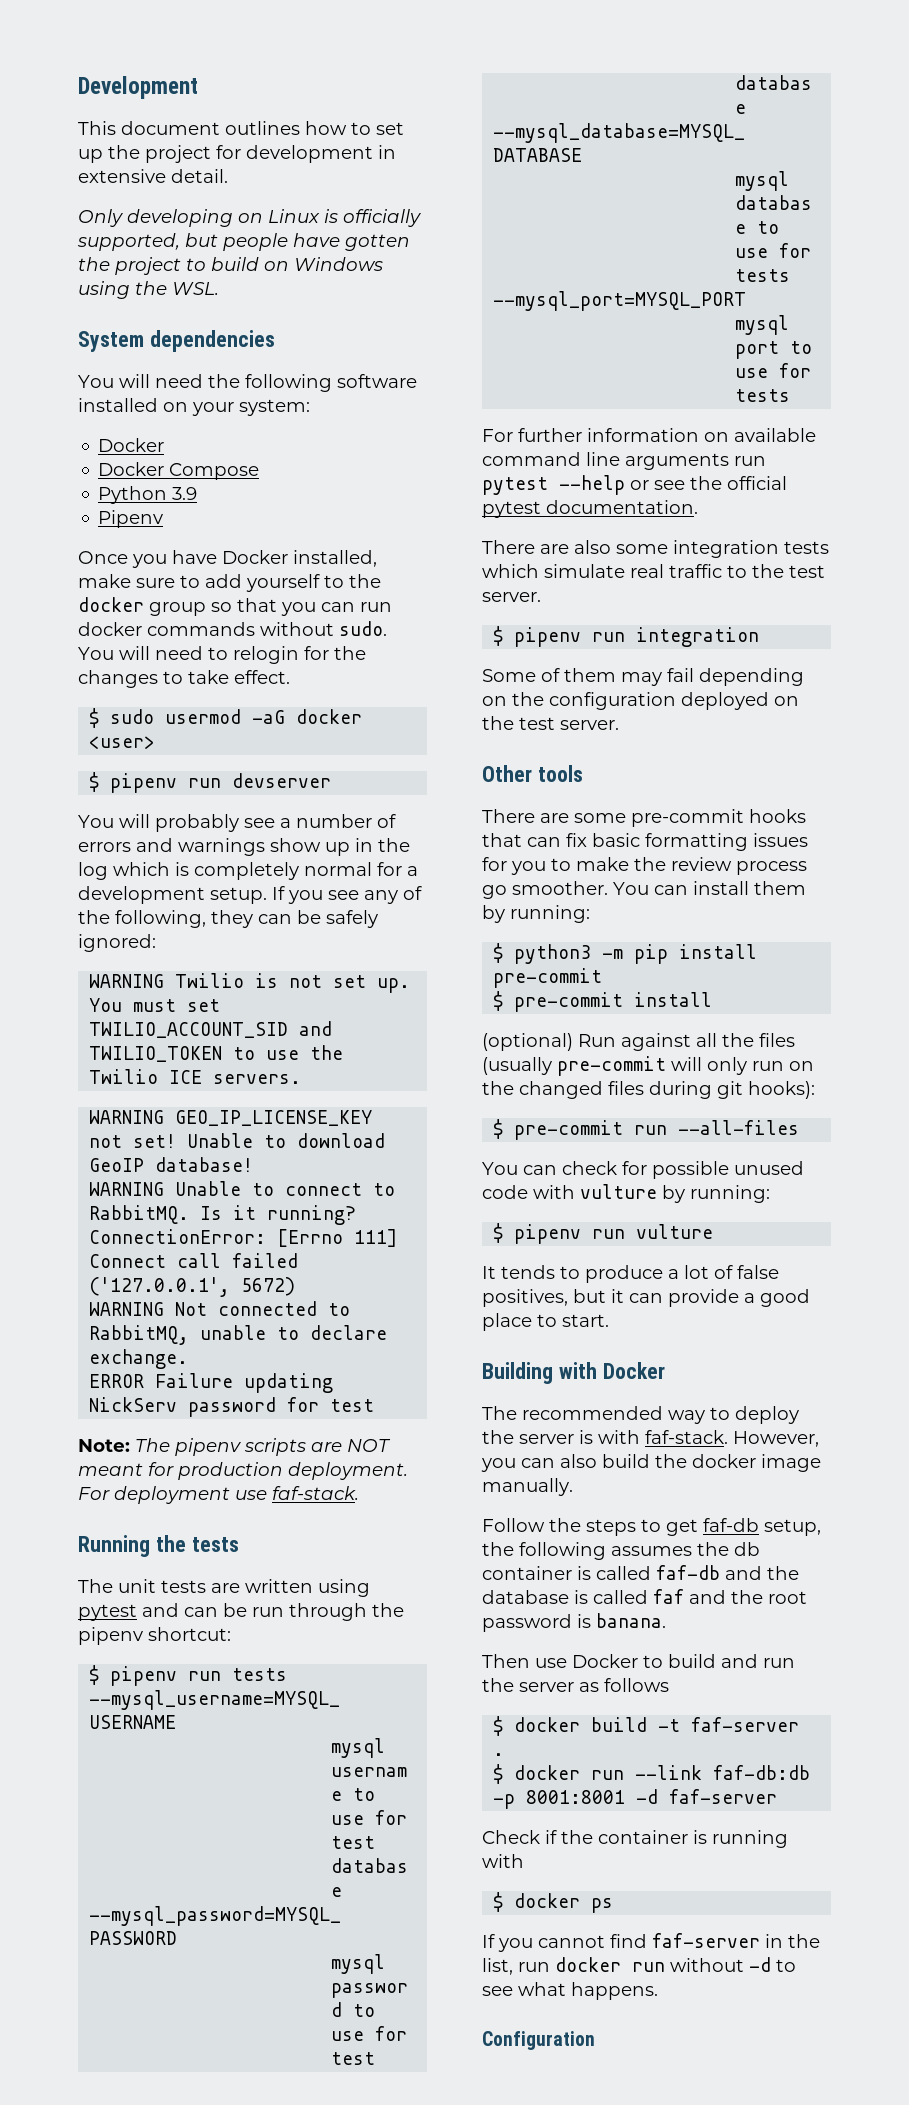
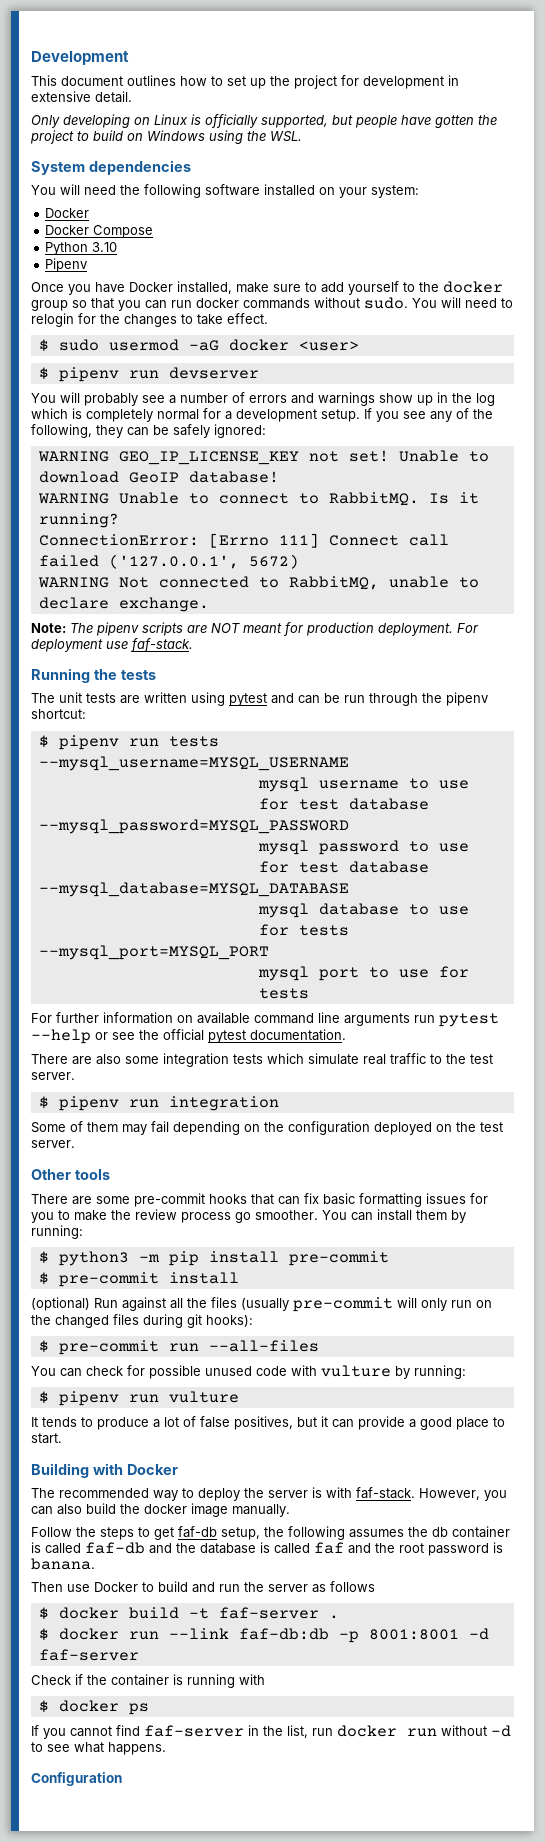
[172,487,198,500] 3.9 -> [92,242,118,252] 3.10
[89,973,411,993] [89,998,221,1012] [89,1021,333,1038] [89,1045,344,1062] [89,1069,302,1084] // WARNING Twilio is not set up. You must set TWILIO_ACCOUNT_SID and TWILIO_TOKEN to use the Twilio ICE servers. -> (266, 431) none
[89,1373,334,1393] [89,1397,375,1417] // ERROR Failure updating NickServ password for test -> (209, 604) none

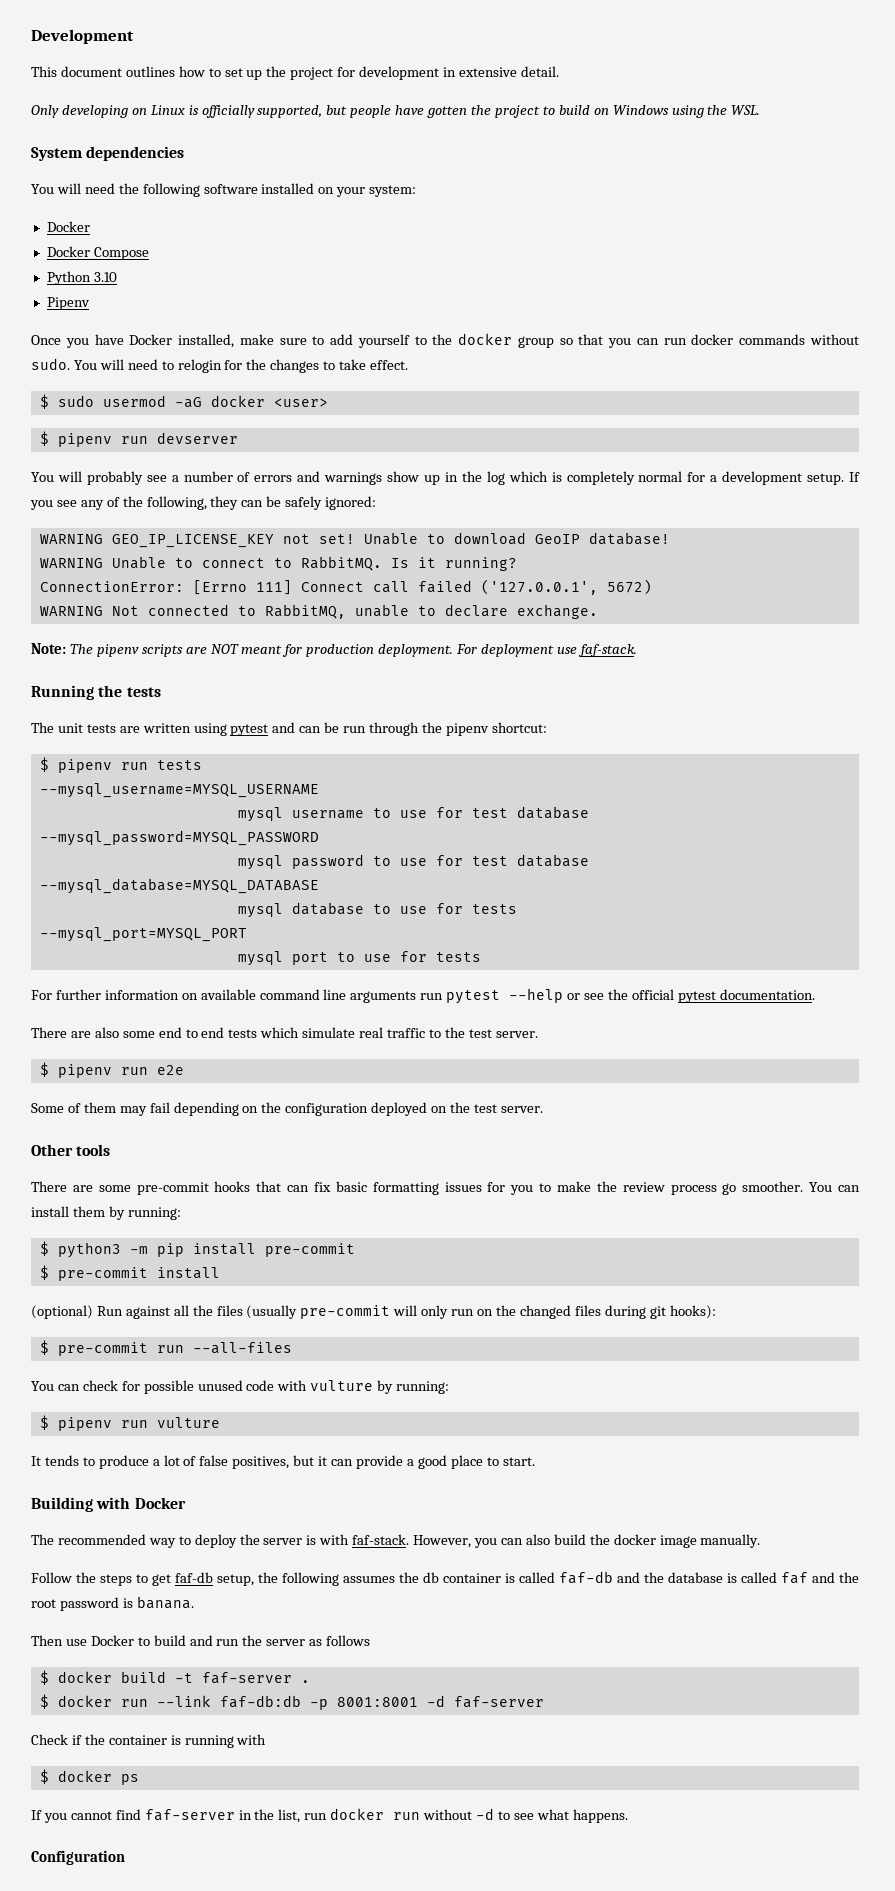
[163,1053,229,1067] integration -> [158,1027,225,1038] end to end
[168,1096,279,1111] integration -> [156,1065,184,1075] e2e

